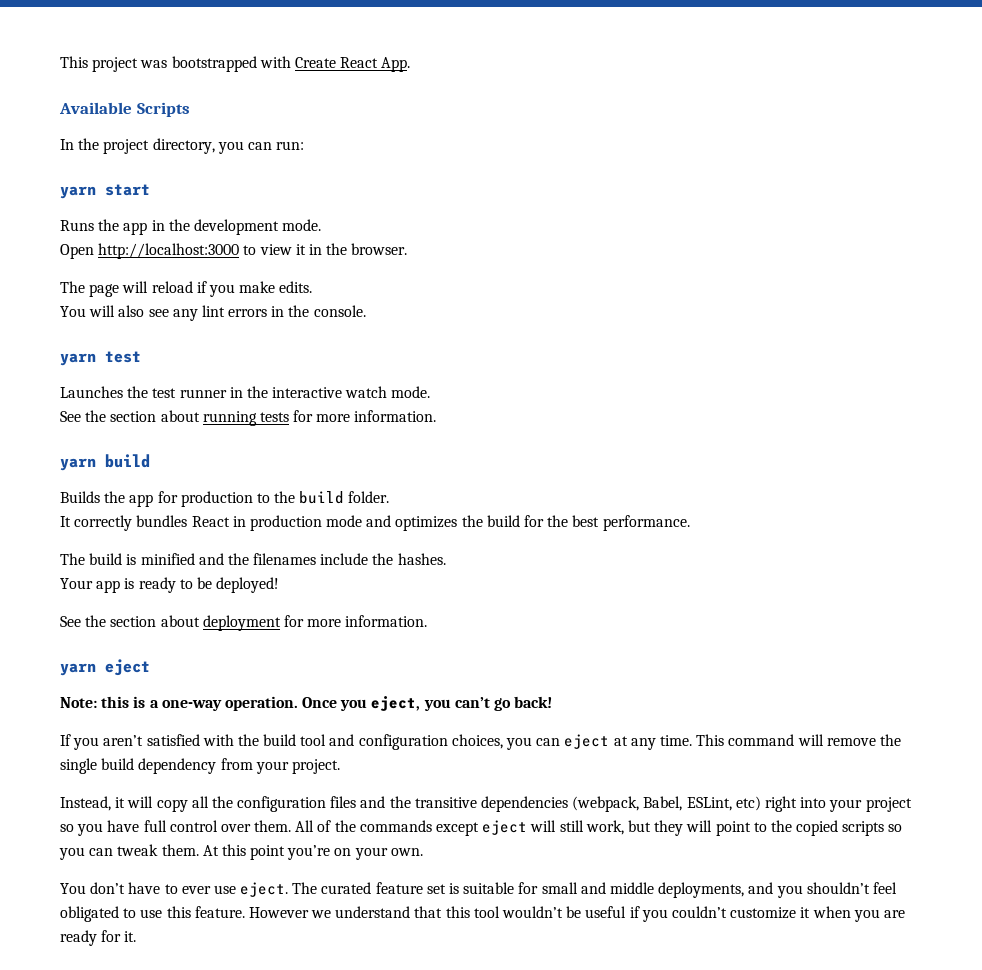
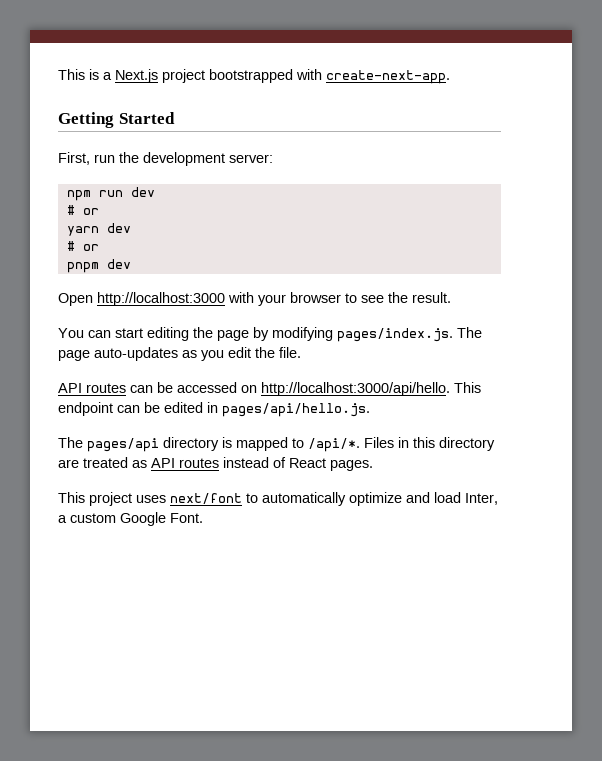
[60,56,411,72] [59,102,190,117] [60,138,305,154] [60,184,150,199] [60,219,322,235] [60,243,408,259] [60,281,313,297] [60,305,366,321] [60,351,141,366] [60,386,431,398] [60,410,437,426] [60,454,150,471] [60,491,390,507] [60,515,690,531] [60,553,446,565] [60,577,280,593] [60,615,428,631] [60,659,150,676] [60,696,553,711] [60,734,901,750] [60,758,340,774] [60,796,912,812] [60,820,903,836] [59,844,423,860] [60,882,897,898] [60,906,905,922] [60,930,137,946] This project was bootstrapped with Create React App. // Available Scripts // In the project directory, you can run: // yarn start // Runs the app in the development mode. // Open http://localhost:3000 to view it in the browser. // The page will reload if you make edits. // You will also see any lint errors in the console. // yarn test // Launches the test runner in the interactive watch mode. // See the section about running tests for more information. // yarn build // Builds the app for production to the build folder. // It correctly bundles React in production mode and optimizes the build for the best performance. // The build is minified and the filenames include the hashes. // Your app is ready to be deployed! // See the section about deployment for more information. // yarn eject // Note: this is a one-way operation. Once you eject, you can’t go back! // If you aren’t satisfied with the build tool and configuration choices, you can eject at any time. This command will remove the single build dependency from your project. // Instead, it will copy all the configuration files and the transitive dependencies (webpack, Babel, ESLint, etc) right into your project so you have full control over them. All of the commands except eject will still work, but they will point to the copied scripts so you can tweak them. At this point you’re on your own. // You don’t have to ever use eject. The curated feature set is suitable for small and middle deployments, and you shouldn’t feel obligated to use this feature. However we understand that this tool wouldn’t be useful if you couldn’t customize it when you are ready for it. -> [58,69,450,84] [58,112,175,128] [58,152,273,166] [66,187,155,201] [66,205,99,215] [66,223,131,236] [66,241,99,251] [66,259,131,273] [58,292,451,306] [58,327,482,342] [58,347,301,361] [58,382,481,396] [58,402,370,417] [58,437,495,452] [58,457,373,471] [58,492,498,506] [58,512,203,526] This is a Next.js project bootstrapped with create-next-app. // Getting Started // First, run the development server: // npm run dev // # or // yarn dev // # or // pnpm dev // Open http://localhost:3000 with your browser to see the result. // You can start editing the page by modifying pages/index.js. The page auto-updates as you edit the file. // API routes can be accessed on http://localhost:3000/api/hello. This endpoint can be edited in pages/api/hello.js. // The pages/api directory is mapped to /api/*. Files in this directory are treated as API routes instead of React pages. // This project uses next/font to automatically optimize and load Inter, a custom Google Font.

